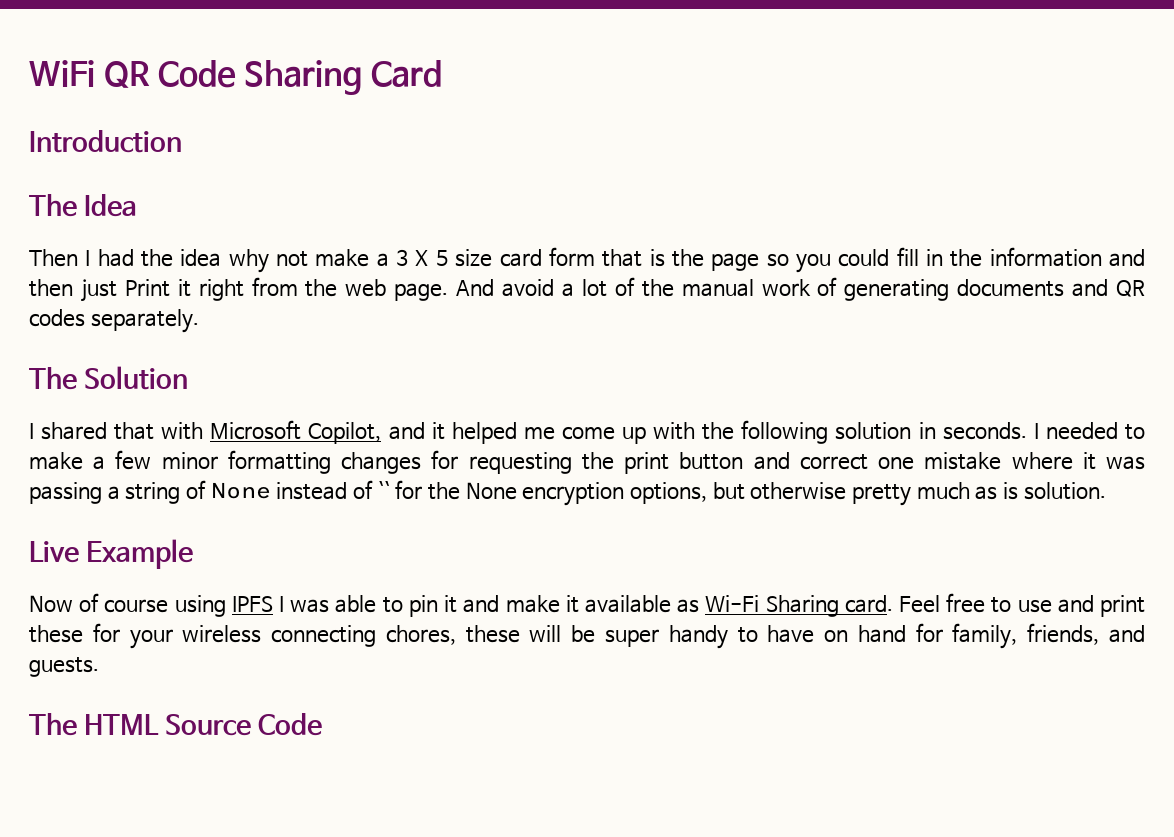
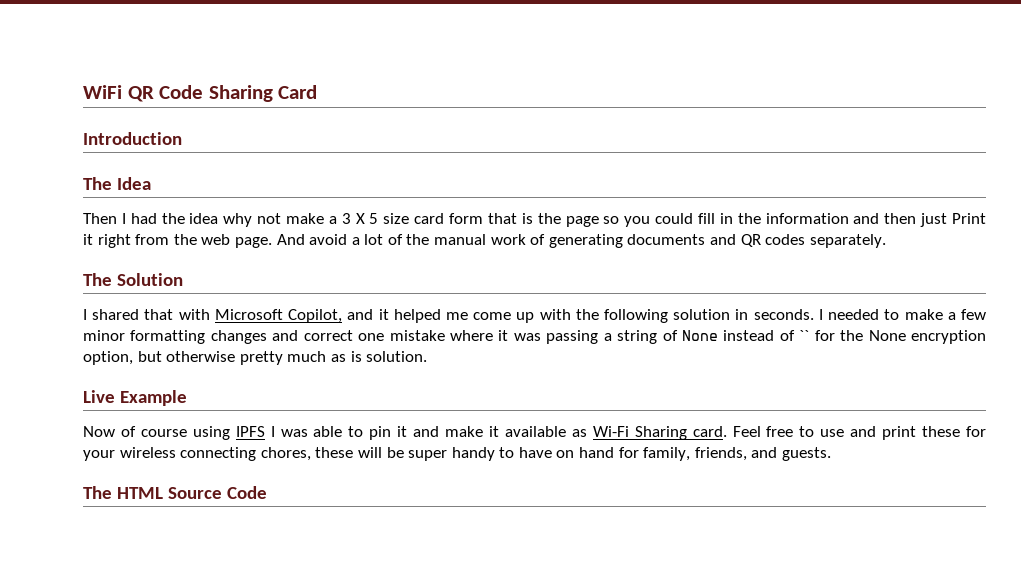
[431,450,744,474] for requesting the print button -> (267, 337) none
[630,482,708,504] options, -> [83,351,133,365] option,

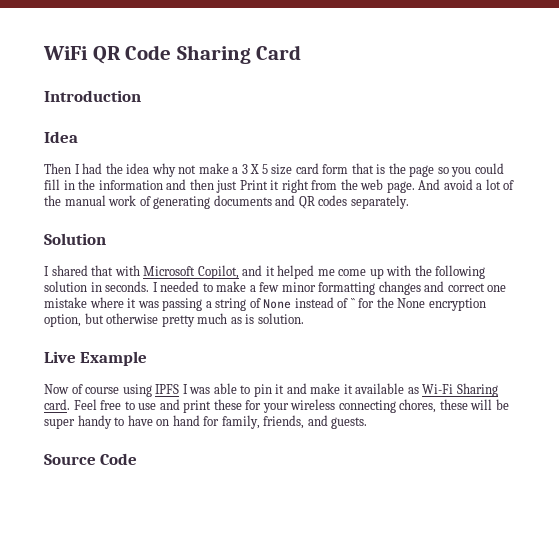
[83,177,112,190] The -> (141, 96) none
[83,273,112,286] The -> (409, 202) none
[83,486,163,499] The HTML -> (368, 423) none

